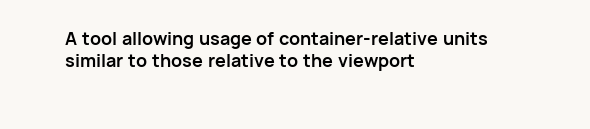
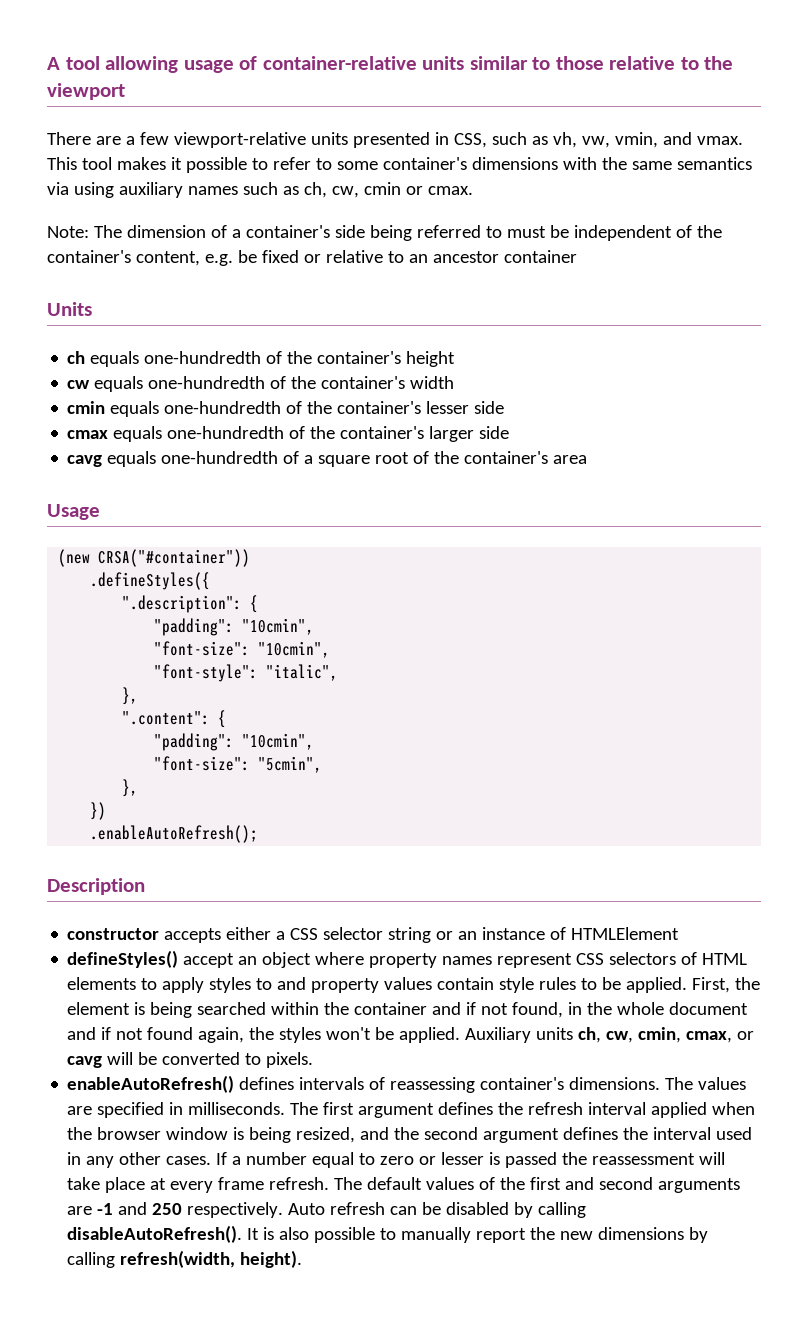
(416, 62) none -> [47,132,743,148] [47,157,752,173] [47,182,473,198] [47,225,722,241] [47,250,577,266] [47,302,92,316] [67,351,456,367] [67,376,455,392] [67,401,505,417] [67,426,510,442] [67,451,588,467] [47,504,100,520] [58,549,251,567] [90,572,211,590] [122,595,259,613] [154,618,315,636] [154,641,331,658] [154,664,339,682] [122,687,139,705] [122,710,227,728] [154,733,315,751] [154,756,323,773] [122,779,139,797] [90,802,107,820] [90,825,259,843] [47,878,145,895] [67,927,680,943] [67,950,748,968] [67,977,761,993] [67,1002,749,1018] [67,1027,755,1043] [67,1052,314,1068] [67,1075,747,1093] [67,1102,756,1118] [67,1127,753,1143] [67,1152,726,1168] [67,1177,741,1193] [67,1202,587,1218] [67,1225,709,1243] [67,1250,303,1268] // There are a few viewport-relative units presented in CSS, such as vh, vw, vmin, and vmax. This tool makes it possible to refer to some container's dimensions with the same semantics via using auxiliary names such as ch, cw, cmin or cmax. // Note: The dimension of a container's side being referred to must be independent of the container's content, e.g. be fixed or relative to an ancestor container // Units // ch equals one-hundredth of the container's height // cw equals one-hundredth of the container's width // cmin equals one-hundredth of the container's lesser side // cmax equals one-hundredth of the container's larger side // cavg equals one-hundredth of a square root of the container's area // Usage // (new CRSA("#container")) // .defineStyles({ // ".description": { // "padding": "10cmin", // "font-size": "10cmin", // "font-style": "italic", // }, // ".content": { // "padding": "10cmin", // "font-size": "5cmin", // }, // }) // .enableAutoRefresh(); // Description // constructor accepts either a CSS selector string or an instance of HTMLElement // defineStyles() accept an object where property names represent CSS selectors of HTML elements to apply styles to and property values contain style rules to be applied. First, the element is being searched within the container and if not found, in the whole document and if not found again, the styles won't be applied. Auxiliary units ch, cw, cmin, cmax, or cavg will be converted to pixels. // enableAutoRefresh() defines intervals of reassessing container's dimensions. The values are specified in milliseconds. The first argument defines the refresh interval applied when the browser window is being resized, and the second argument defines the interval used in any other cases. If a number equal to zero or lesser is passed the reassessment will take place at every frame refresh. The default values of the first and second arguments are -1 and 250 respectively. Auto refresh can be disabled by calling disableAutoRefresh(). It is also possible to manually report the new dimensions by calling refresh(width, height).

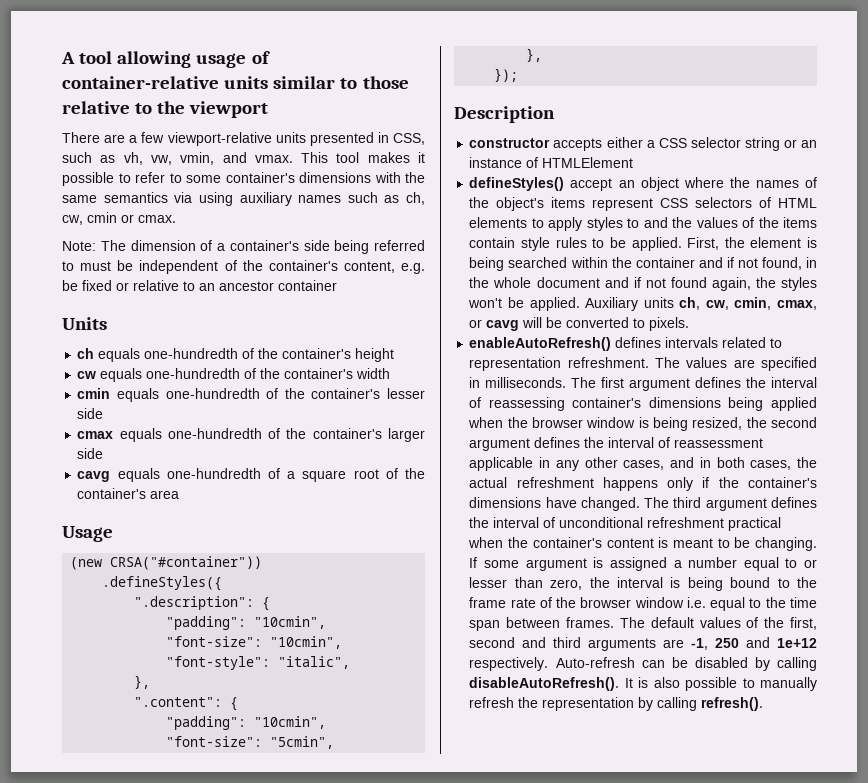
[90,802,107,820] [90,825,259,843] }) // .enableAutoRefresh(); -> [494,68,519,82] });
[369,953,493,968] property names -> [729,177,817,188] [469,197,586,211] the names of the object's items
[311,977,433,993] property values -> [672,217,817,228] the values of the items
[369,1077,661,1093] of reassessing container's dimensions. -> [722,337,783,348] [469,357,649,371] related to representation refreshment.
[528,1102,647,1115] refresh interval -> [771,377,817,388] [469,397,764,411] interval of reassessing container's dimensions being
[360,1127,390,1140] and -> (743, 423) none
[716,1127,753,1140] [67,1152,228,1168] used in any other cases. If -> [658,437,764,448] [469,457,818,471] [469,477,817,491] [469,497,817,511] [469,517,782,531] [468,537,817,551] [469,557,667,571] of reassessment applicable in any other cases, and in both cases, the actual refreshment happens only if the container's dimensions have changed. The third argument defines the interval of unconditional refreshment practical when the container's content is meant to be changing. If some argument is assigned
[380,1156,415,1165] zero -> (798, 563) none
[489,1152,726,1168] [67,1177,330,1193] is passed the reassessment will take place at every frame refresh. -> [514,577,817,591] [469,597,817,611] [469,617,615,631] than zero, the interval is being bound to the frame rate of the browser window i.e. equal to the time span between frames.
[530,1177,741,1193] [67,1202,386,1218] first and second arguments are -1 and 250 respectively. Auto refresh -> [790,617,817,630] [469,637,817,651] [469,657,635,671] first, second and third arguments are -1, 250 and 1e+12 respectively. Auto-refresh
[476,1227,709,1243] [67,1250,303,1268] report the new dimensions by calling refresh(width, height). -> [469,697,764,711] refresh the representation by calling refresh().

